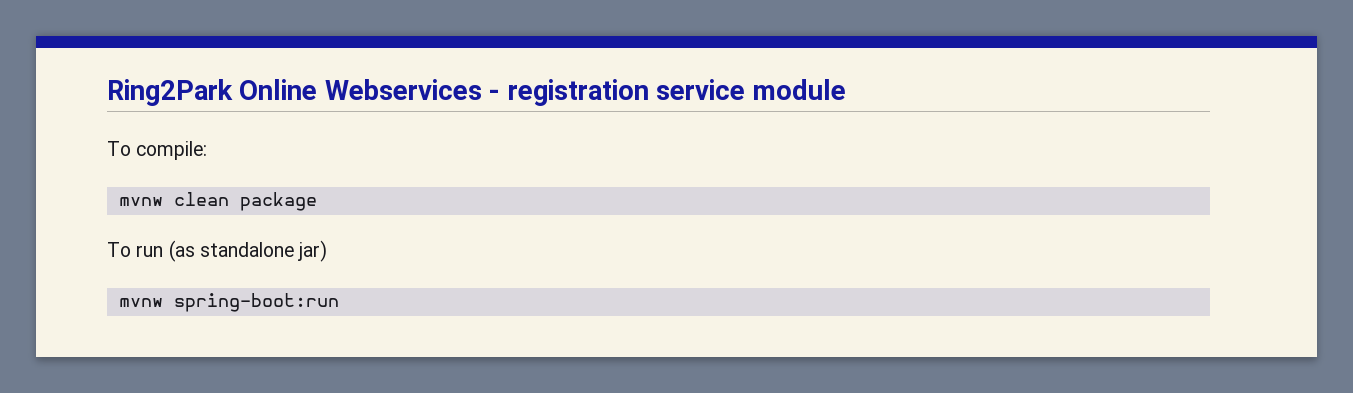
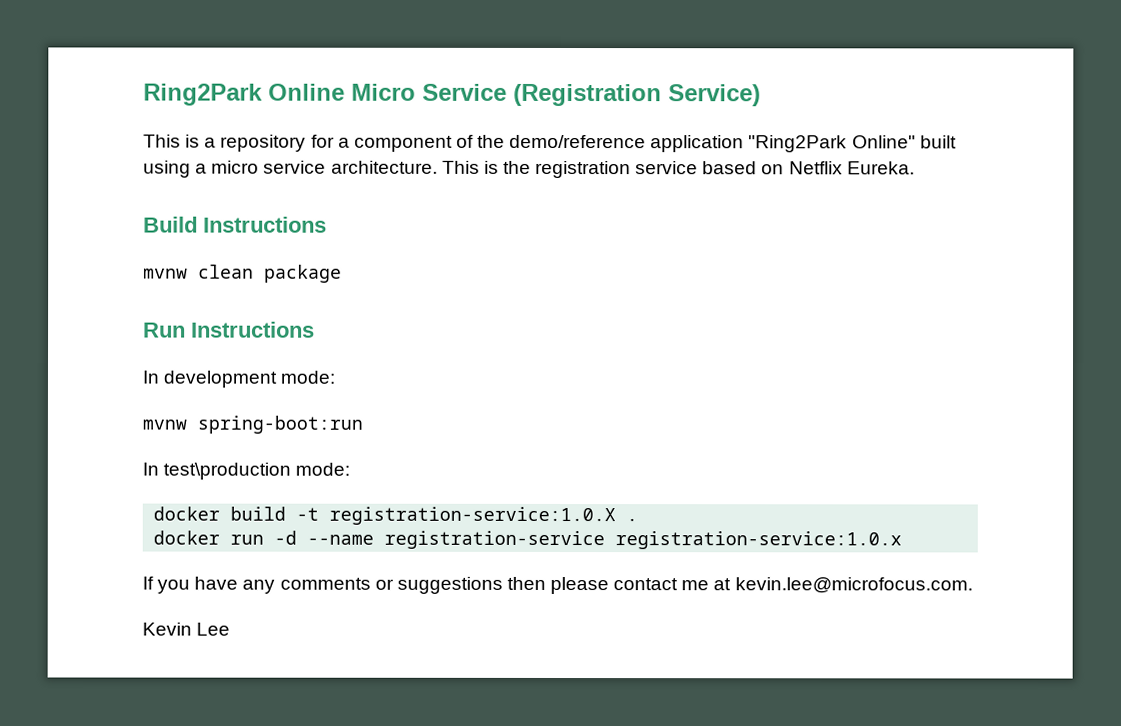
[324,79,846,106] [107,141,208,160] [118,192,317,211] [107,240,328,262] [118,293,339,312] Webservices - registration service module // To compile: // mvnw clean package // To run (as standalone jar) // mvnw spring-boot:run -> [351,83,761,107] [143,134,957,153] [143,160,915,179] [143,216,327,233] [143,264,342,283] [143,321,315,338] [142,370,336,388] [142,415,363,434] [142,462,351,480] [153,506,639,526] [153,530,903,550] [142,576,973,595] [142,622,231,636] Micro Service (Registration Service) // This is a repository for a component of the demo/reference application "Ring2Park Online" built using a micro service architecture. This is the registration service based on Netflix Eureka. // Build Instructions // mvnw clean package // Run Instructions // In development mode: // mvnw spring-boot:run // In test\production mode: // docker build -t registration-service:1.0.X . // docker run -d --name registration-service registration-service:1.0.x // If you have any comments or suggestions then please contact me at kevin.lee@microfocus.com. // Kevin Lee

